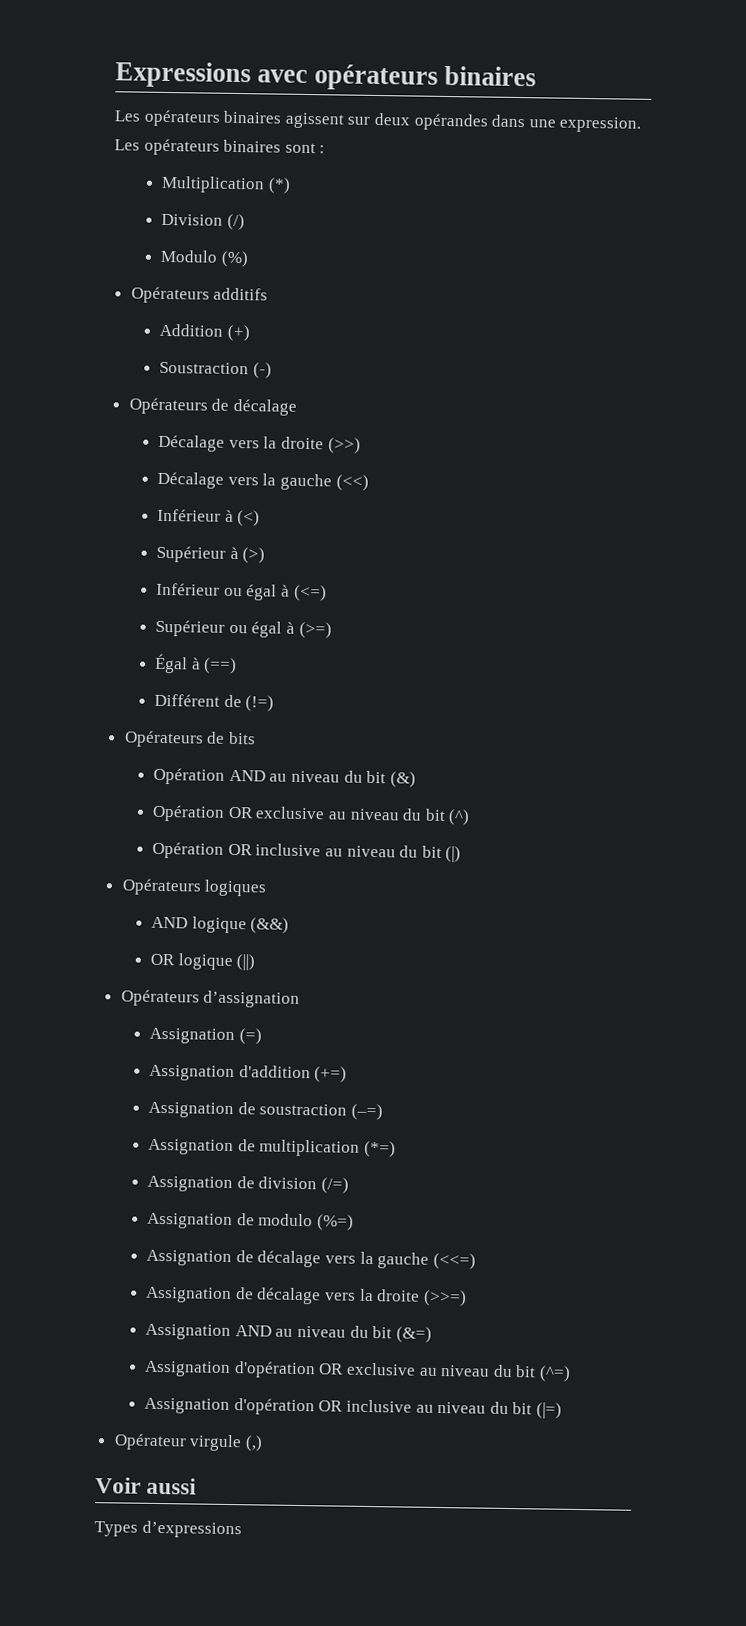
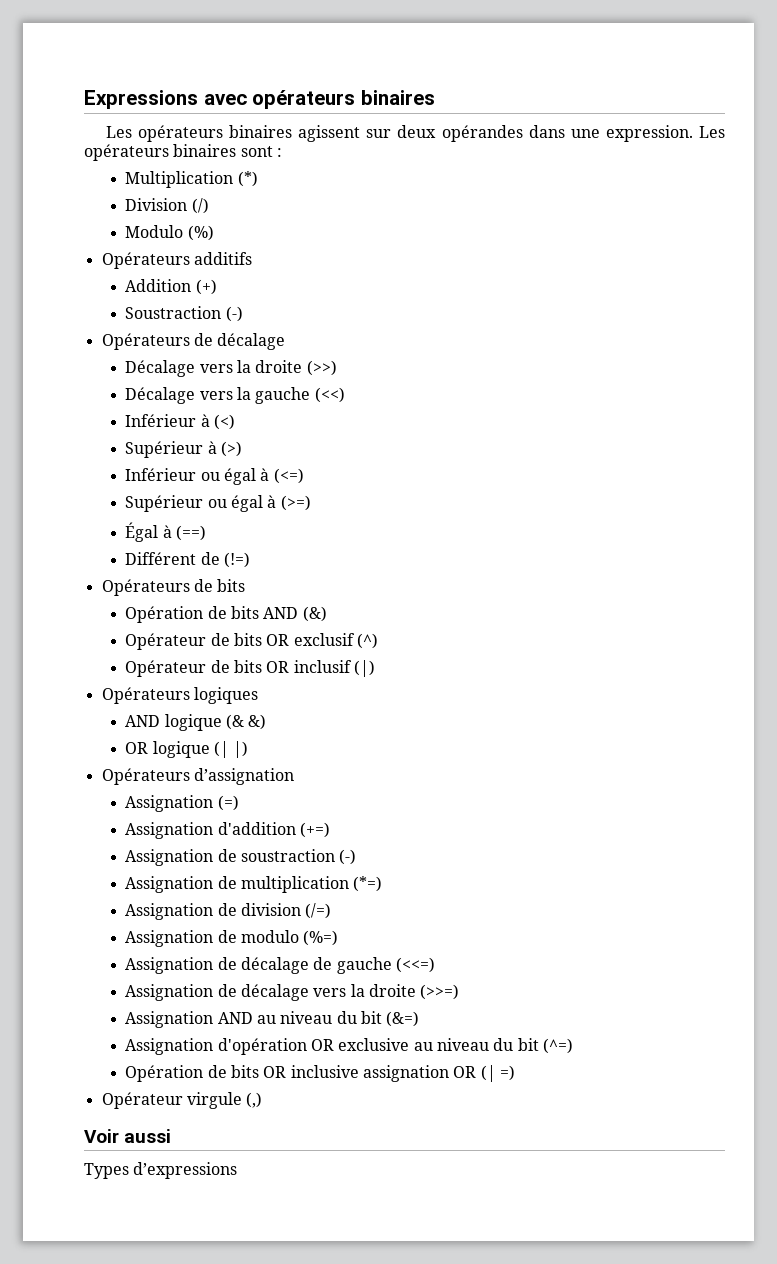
[228,769,416,788] [152,804,471,826] [152,841,442,859] AND au niveau du bit (&) // Opération OR exclusive au niveau du bit (^) // Opération OR inclusive au niveau du bit -> [207,606,327,622] [125,633,378,650] [125,660,352,677] de bits AND (&) // Opérateur de bits OR exclusif (^) // Opérateur de bits OR inclusif
[250,917,290,934] (&&) -> [225,714,267,730] (& &)
[236,954,256,971] (||) -> [213,741,249,758] (| |)
[350,1103,383,1121] (–=) -> [339,849,357,865] (-)
[324,1251,374,1265] vers la -> [313,957,333,970] de
[144,1397,562,1419] Assignation d'opération OR inclusive au niveau du bit (|=) -> [125,1065,515,1082] Opération de bits OR inclusive assignation OR (| =)

